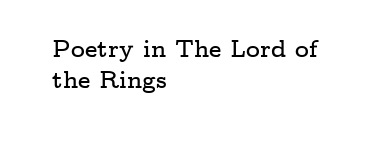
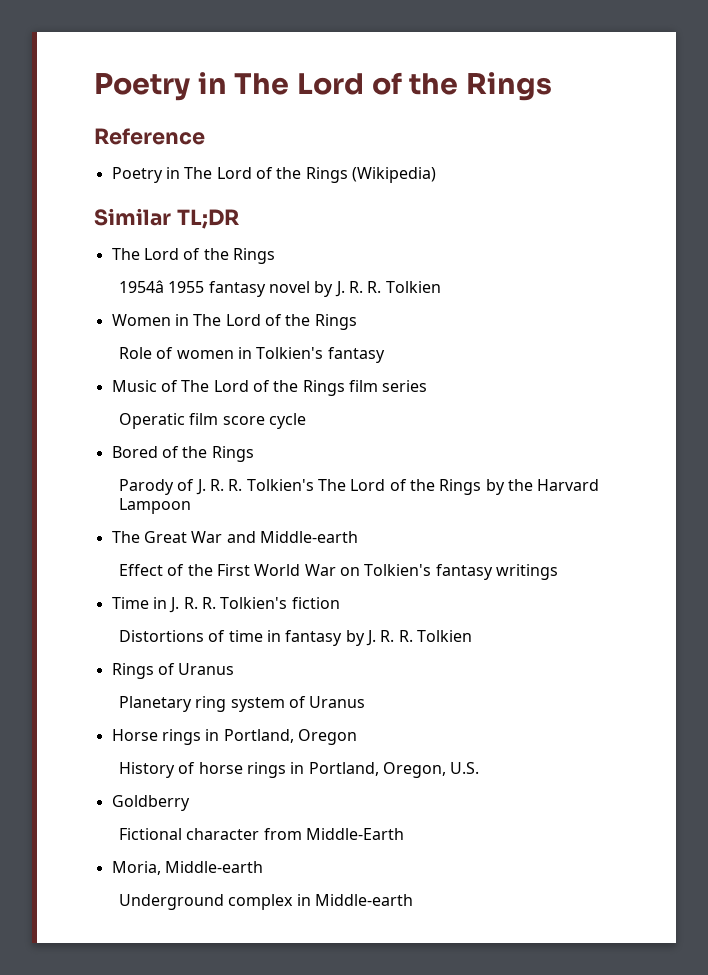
[52,40,319,62] [52,71,167,93] Poetry in The Lord of the Rings -> [94,72,553,101] [94,128,205,145] [111,167,436,183] [94,208,239,229] [111,248,275,264] [119,280,441,297] [111,314,357,330] [119,347,385,363] [111,380,428,396] [119,413,307,429] [111,446,254,462] [119,479,600,495] [119,498,192,514] [111,531,358,543] [119,564,558,580] [111,597,340,613] [119,630,472,646] [111,663,235,679] [119,696,366,712] [111,729,357,745] [119,762,480,778] [111,795,190,811] [119,828,405,840] [111,861,263,875] [119,894,414,910] Poetry in The Lord of the Rings // Reference // Poetry in The Lord of the Rings (Wikipedia) // Similar TL;DR // The Lord of the Rings // 1954â 1955 fantasy novel by J. R. R. Tolkien // Women in The Lord of the Rings // Role of women in Tolkien's fantasy // Music of The Lord of the Rings film series // Operatic film score cycle // Bored of the Rings // Parody of J. R. R. Tolkien's The Lord of the Rings by the Harvard Lampoon // The Great War and Middle-earth // Effect of the First World War on Tolkien's fantasy writings // Time in J. R. R. Tolkien's fiction // Distortions of time in fantasy by J. R. R. Tolkien // Rings of Uranus // Planetary ring system of Uranus // Horse rings in Portland, Oregon // History of horse rings in Portland, Oregon, U.S. // Goldberry // Fictional character from Middle-Earth // Moria, Middle-earth // Underground complex in Middle-earth

